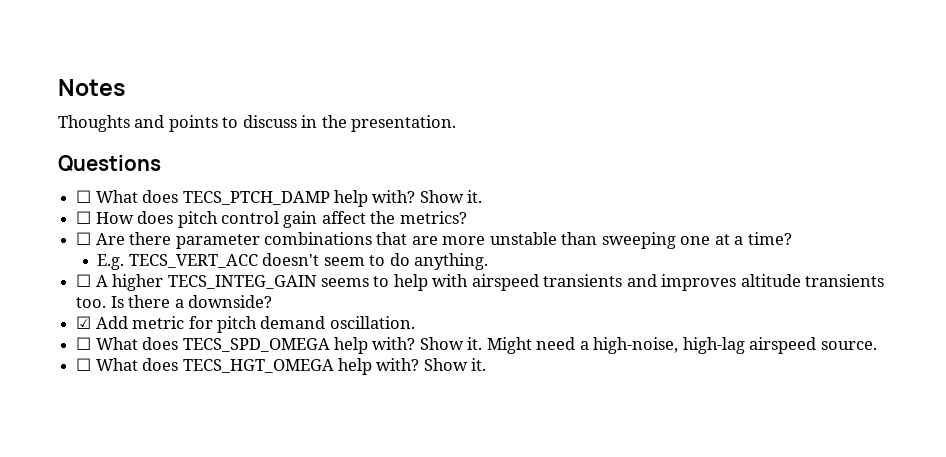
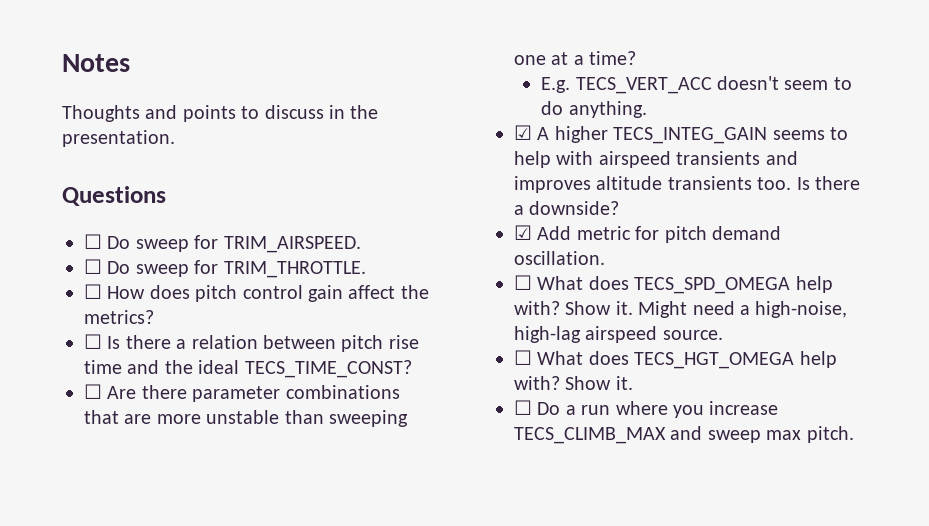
[95,190,483,207] What does TECS_PTCH_DAMP help with? Show it. -> [107,235,361,253] [84,259,366,278] Do sweep for TRIM_AIRSPEED. // ☐ Do sweep for TRIM_THROTTLE.
(467, 217) none -> [84,334,419,352] [84,360,412,378] // ☐ Is there a relation between pitch rise time and the ideal TECS_TIME_CONST?
[76,274,92,287] ☐ -> [514,125,532,140] ☑
(487, 364) none -> [514,400,779,418] [514,426,854,444] // ☐ Do a run where you increase TECS_CLIMB_MAX and sweep max pitch.

